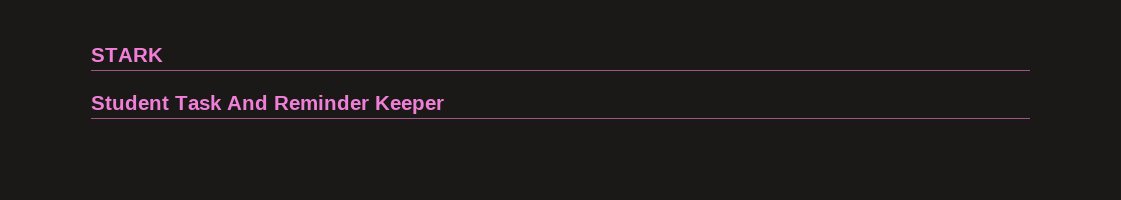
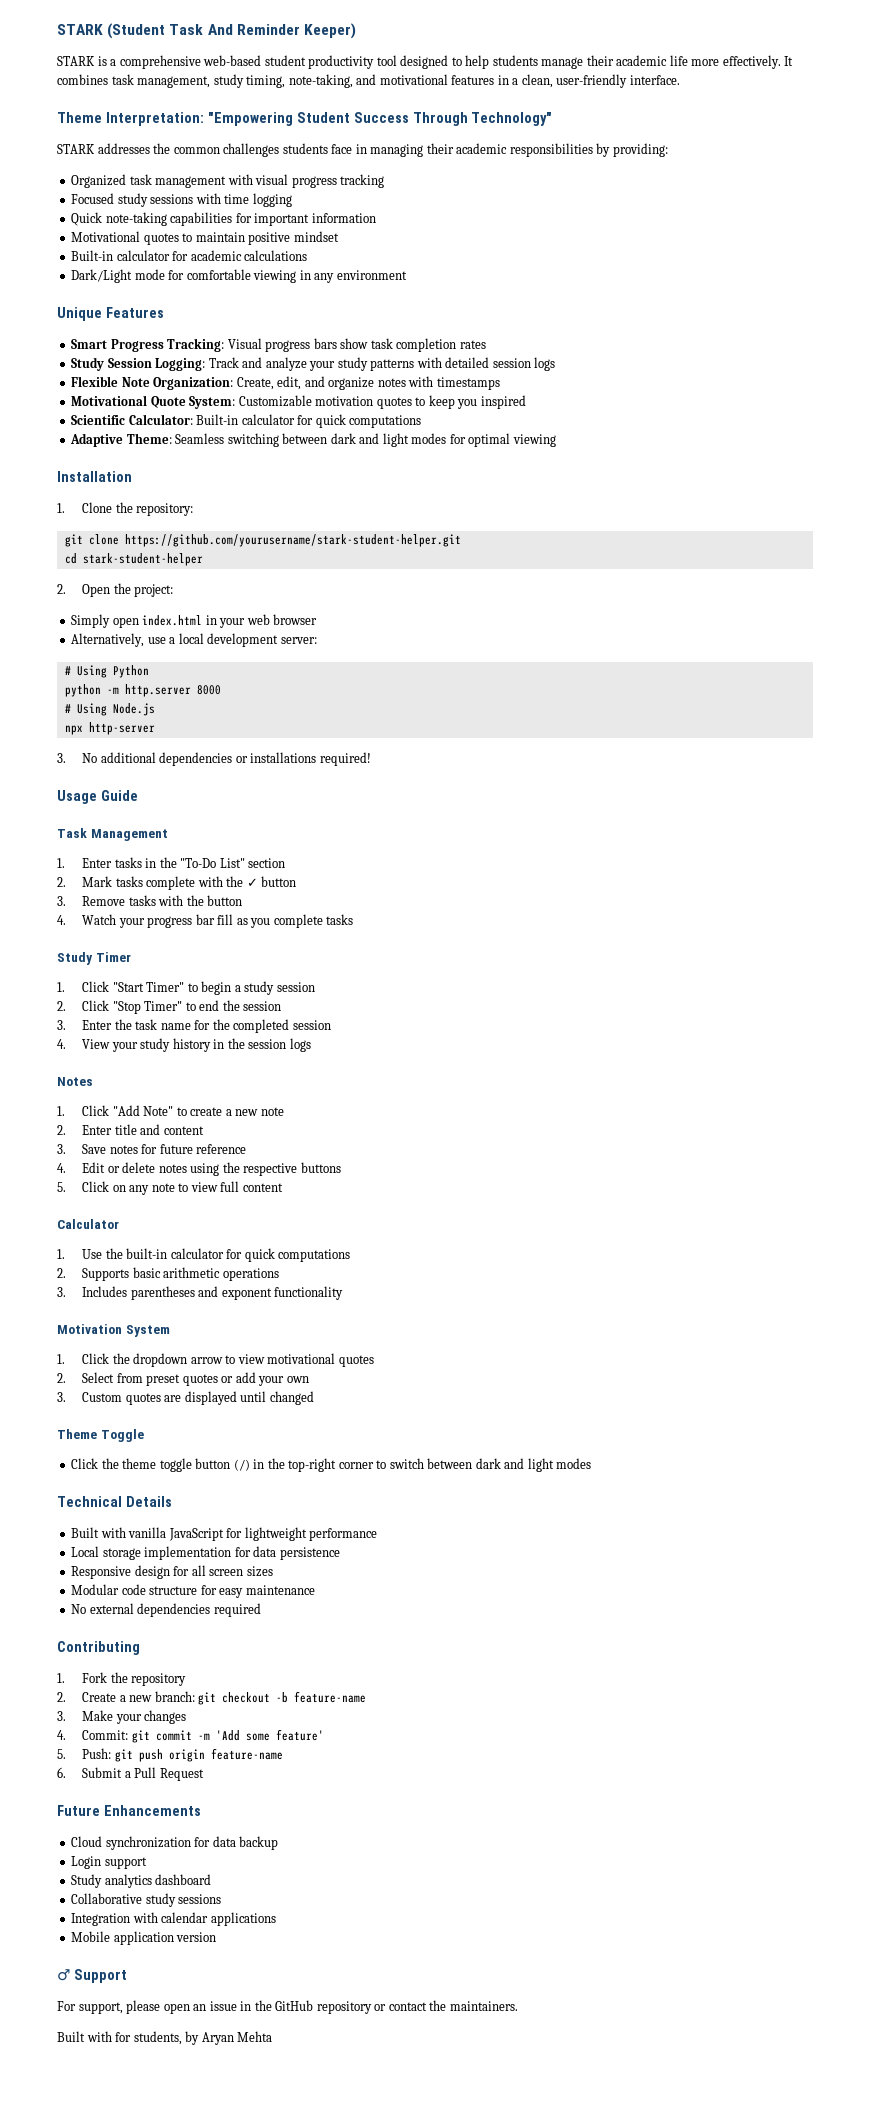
[91,48,163,62] [91,95,169,110] STARK // Student -> [57,23,166,39] STARK (Student
[375,96,444,114] Keeper -> [303,23,356,39] [57,55,794,69] [57,74,680,88] [57,112,553,126] [57,143,668,157] [71,174,385,188] [71,193,292,207] [71,212,376,226] [71,231,339,245] [71,250,308,261] [71,269,407,283] [57,307,164,321] [71,338,486,352] [71,357,556,371] [71,376,500,390] [71,395,526,409] [71,414,422,428] [70,433,556,447] [57,471,132,482] [57,502,194,516] [64,534,461,547] [64,553,203,566] [57,583,174,597] [71,614,318,628] [71,633,317,647] [64,665,149,678] [64,684,221,697] [64,703,155,716] [64,722,155,735] [57,752,371,766] [57,790,138,804] [57,828,168,841] [57,857,286,868] [57,876,297,890] [57,895,243,906] [57,914,354,928] [57,952,131,965] [57,981,315,995] [57,1000,282,1014] [57,1019,331,1033] [57,1038,311,1052] [57,1077,93,1086] [57,1105,284,1116] [57,1124,204,1135] [57,1144,247,1154] [57,1162,341,1176] [57,1181,283,1195] [57,1219,119,1229] [57,1248,351,1262] [57,1267,279,1281] [57,1286,344,1300] [57,1324,170,1337] [57,1353,374,1367] [57,1372,309,1386] [57,1391,314,1405] [57,1429,144,1442] [71,1458,592,1472] [57,1496,172,1507] [71,1527,378,1541] [71,1546,340,1560] [71,1565,273,1579] [71,1584,315,1598] [71,1603,261,1617] [57,1641,140,1655] [57,1672,187,1686] [57,1691,367,1705] [57,1710,187,1724] [57,1729,324,1743] [57,1748,283,1762] [57,1767,204,1781] [57,1805,201,1816] [71,1836,279,1850] [71,1856,147,1869] [71,1874,212,1888] [71,1893,222,1907] [71,1912,276,1926] [71,1931,217,1945] [57,1969,127,1983] [57,2000,518,2014] [57,2031,273,2045] Keeper) // STARK is a comprehensive web-based student productivity tool designed to help students manage their academic life more effectively. It combines task management, study timing, note-taking, and motivational features in a clean, user-friendly interface. // Theme Interpretation: "Empowering Student Success Through Technology" // STARK addresses the common challenges students face in managing their academic responsibilities by providing: // Organized task management with visual progress tracking // Focused study sessions with time logging // Quick note-taking capabilities for important information // Motivational quotes to maintain positive mindset // Built-in calculator for academic calculations // Dark/Light mode for comfortable viewing in any environment // Unique Features // Smart Progress Tracking: Visual progress bars show task completion rates // Study Session Logging: Track and analyze your study patterns with detailed session logs // Flexible Note Organization: Create, edit, and organize notes with timestamps // Motivational Quote System: Customizable motivation quotes to keep you inspired // Scientific Calculator: Built-in calculator for quick computations // Adaptive Theme: Seamless switching between dark and light modes for optimal viewing // Installation // 1. Clone the repository: // git clone https://github.com/yourusername/stark-student-helper.git // cd stark-student-helper // 2. Open the project: // Simply open index.html in your web browser // Alternatively, use a local development server: // # Using Python // python -m http.server 8000 // # Using Node.js // npx http-server // 3. No additional dependencies or installations required! // Usage Guide // Task Management // 1. Enter tasks in the "To-Do List" section // 2. Mark tasks complete with the ✓ button // 3. Remove tasks with the button // 4. Watch your progress bar fill as you complete tasks // Study Timer // 1. Click "Start Timer" to begin a study session // 2. Click "Stop Timer" to end the session // 3. Enter the task name for the completed session // 4. View your study history in the session logs // Notes // 1. Click "Add Note" to create a new note // 2. Enter title and content // 3. Save notes for future reference // 4. Edit or delete notes using the respective buttons // 5. Click on any note to view full content // Calculator // 1. Use the built-in calculator for quick computations // 2. Supports basic arithmetic operations // 3. Includes parentheses and exponent functionality // Motivation System // 1. Click the dropdown arrow to view motivational quotes // 2. Select from preset quotes or add your own // 3. Custom quotes are displayed until changed // Theme Toggle // Click the theme toggle button (/) in the top-right corner to switch between dark and light modes // Technical Details // Built with vanilla JavaScript for lightweight performance // Local storage implementation for data persistence // Responsive design for all screen sizes // Modular code structure for easy maintenance // No external dependencies required // Contributing // 1. Fork the repository // 2. Create a new branch: git checkout -b feature-name // 3. Make your changes // 4. Commit: git commit -m 'Add some feature' // 5. Push: git push origin feature-name // 6. Submit a Pull Request // Future Enhancements // Cloud synchronization for data backup // Login support // Study analytics dashboard // Collaborative study sessions // Integration with calendar applications // Mobile application version // ♂ Support // For support, please open an issue in the GitHub repository or contact the maintainers. // Built with for students, by Aryan Mehta

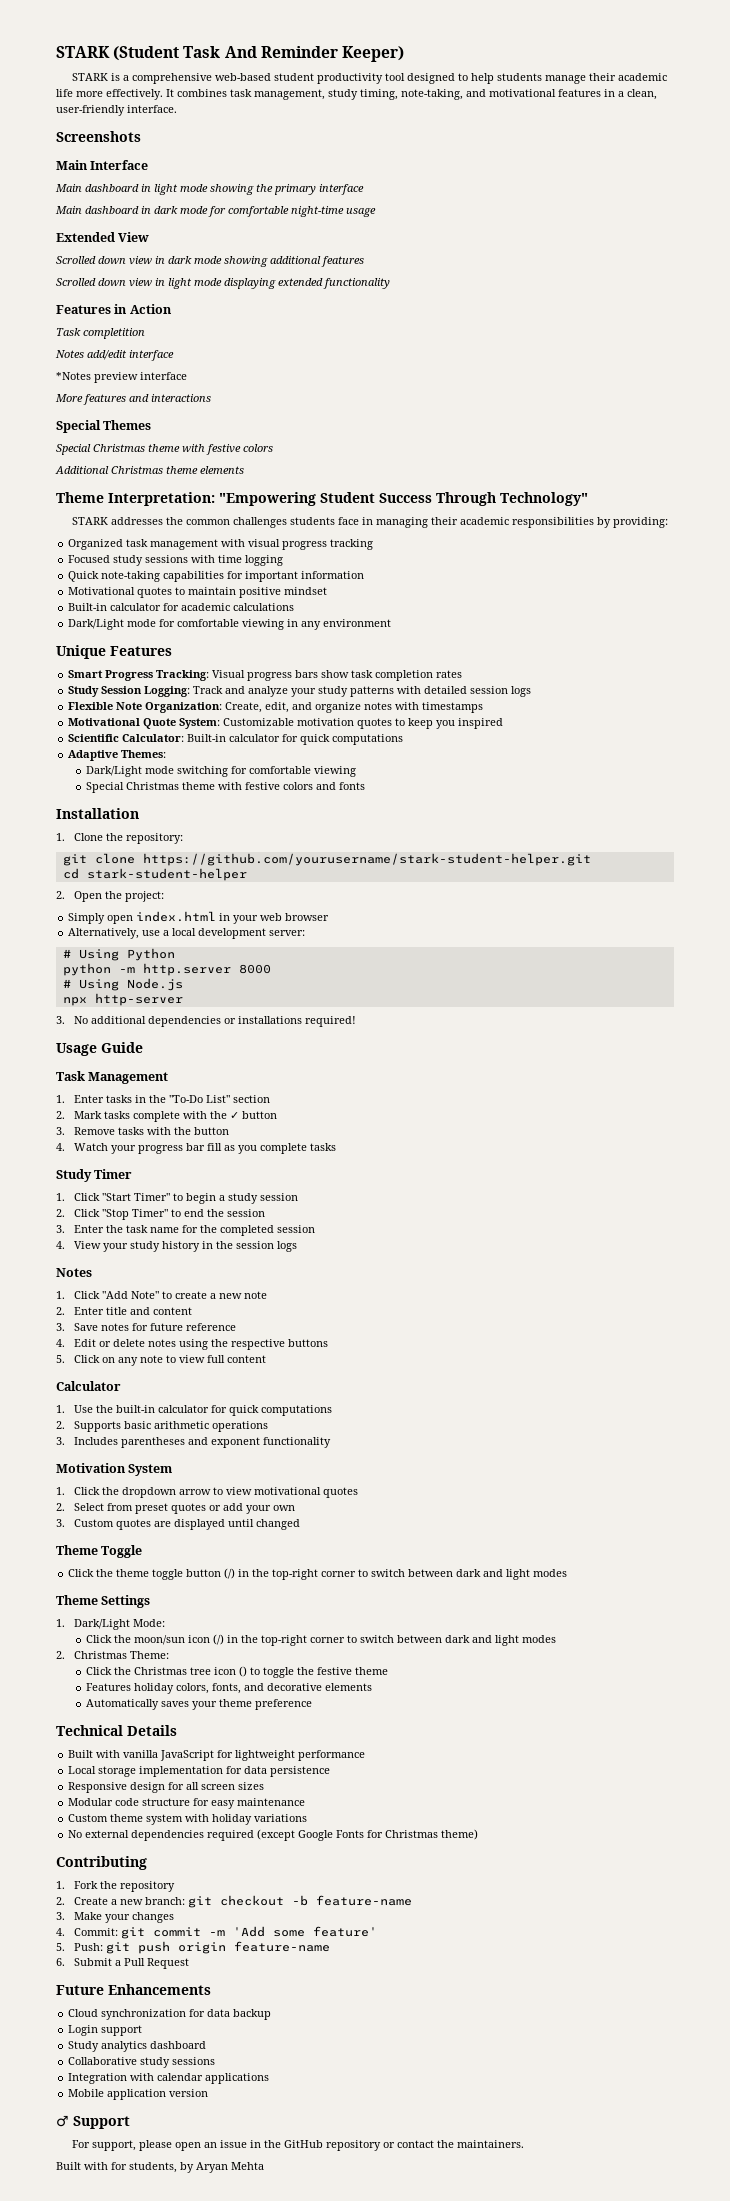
(680, 80) none -> [56,131,141,142] [56,160,149,170] [55,184,364,195] [55,206,376,217] [56,232,150,242] [56,256,364,267] [56,278,390,289] [56,304,172,314] [56,328,145,339] [55,350,174,361] [56,372,187,383] [55,394,211,405] [56,420,152,433] [56,444,273,455] [55,466,244,474] // Screenshots // Main Interface // Main dashboard in light mode showing the primary interface // Main dashboard in dark mode for comfortable night-time usage // Extended View // Scrolled down view in dark mode showing additional features // Scrolled down view in light mode displaying extended functionality // Features in Action // Task completition // Notes add/edit interface // *Notes preview interface // More features and interactions // Special Themes // Special Christmas theme with festive colors // Additional Christmas theme elements
[126,433,556,447] Theme: Seamless switching between dark and light modes for optimal viewing -> [121,750,167,758] [86,766,357,777] [86,782,366,793] Themes: // Dark/Light mode switching for comfortable viewing // Special Christmas theme with festive colors and fonts
(592, 1463) none -> [56,1595,151,1608] [56,1619,166,1630] [86,1634,557,1646] [56,1651,170,1659] [86,1666,389,1678] [86,1683,373,1694] [86,1699,313,1710] // Theme Settings // 1. Dark/Light Mode: // Click the moon/sun icon (/) in the top-right corner to switch between dark and light modes // 2. Christmas Theme: // Click the Christmas tree icon () to toggle the festive theme // Features holiday colors, fonts, and decorative elements // Automatically saves your theme preference
[71,1603,261,1617] No external dependencies required -> [68,1814,308,1825] [68,1829,479,1841] Custom theme system with holiday variations // No external dependencies required (except Google Fonts for Christmas theme)

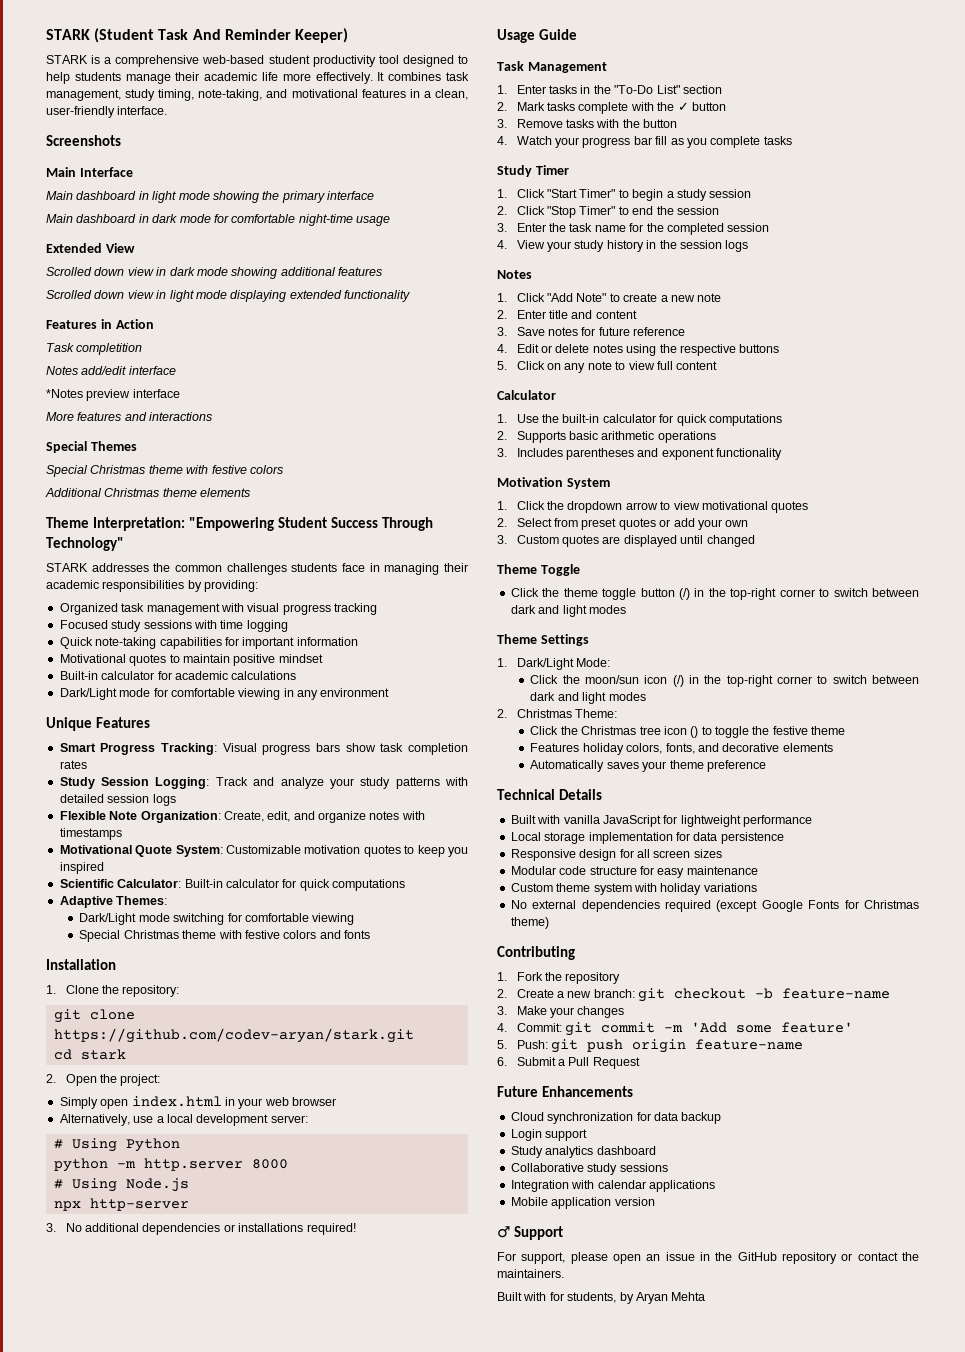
[142,853,591,866] https://github.com/yourusername/stark-student-helper.git -> [53,1028,414,1043] https://github.com/codev-aryan/stark.git
[86,868,247,881] stark-student-helper -> [80,1049,126,1060] stark

